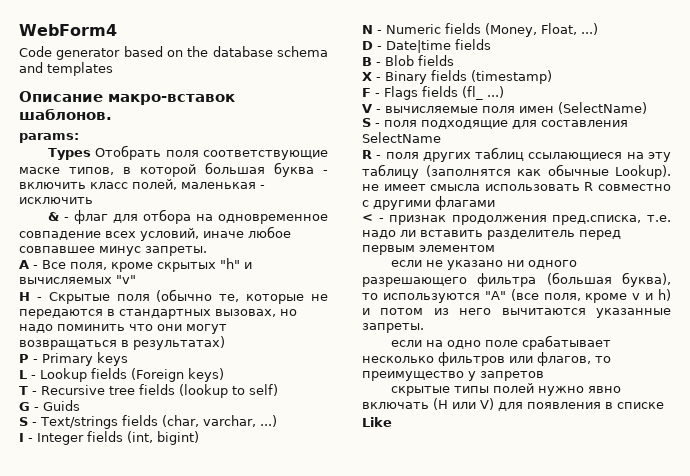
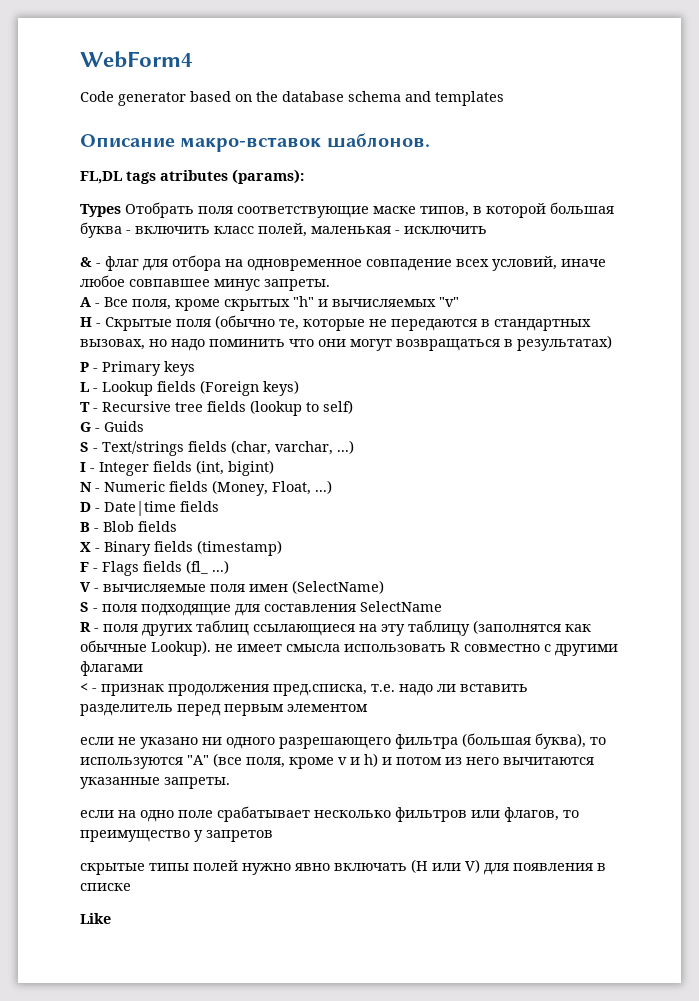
[19,133,79,143] params: -> [80,169,304,184] FL,DL tags atributes (params):

